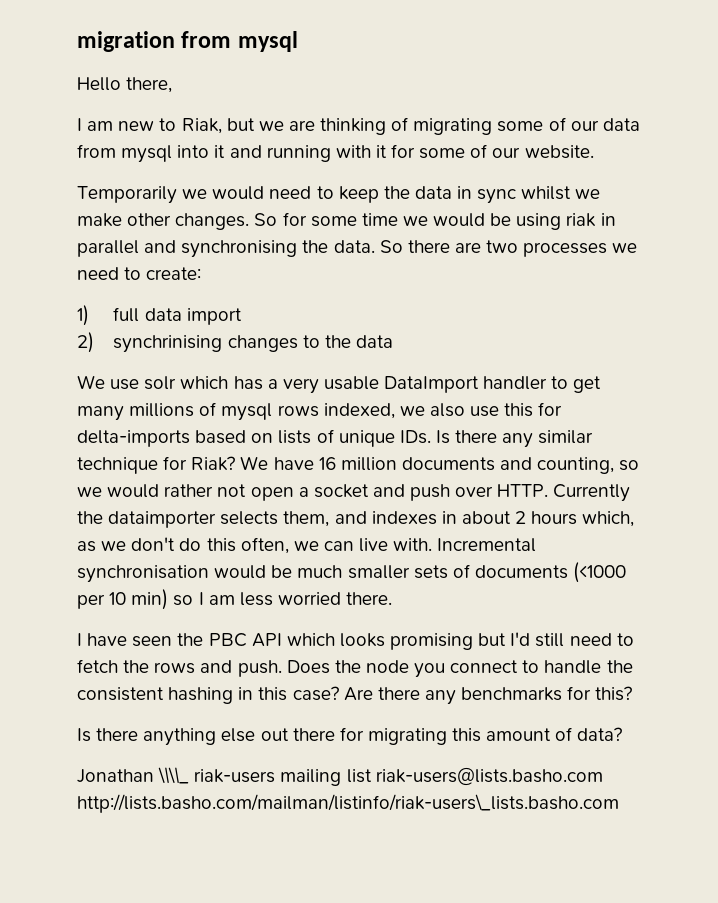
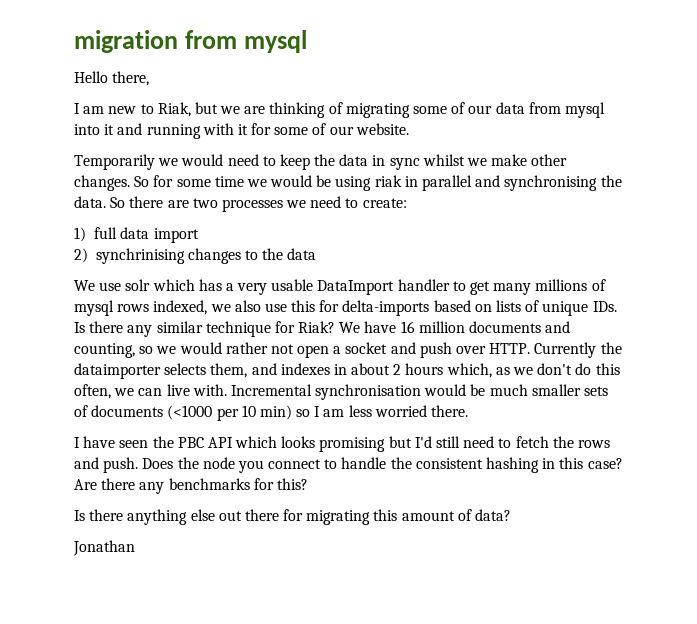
[158,767,603,786] [77,794,619,813] \\\\_ riak-users mailing list riak-users@lists.basho.com http://lists.basho.com/mailman/listinfo/riak-users\_lists.basho.com -> (135, 548) none

